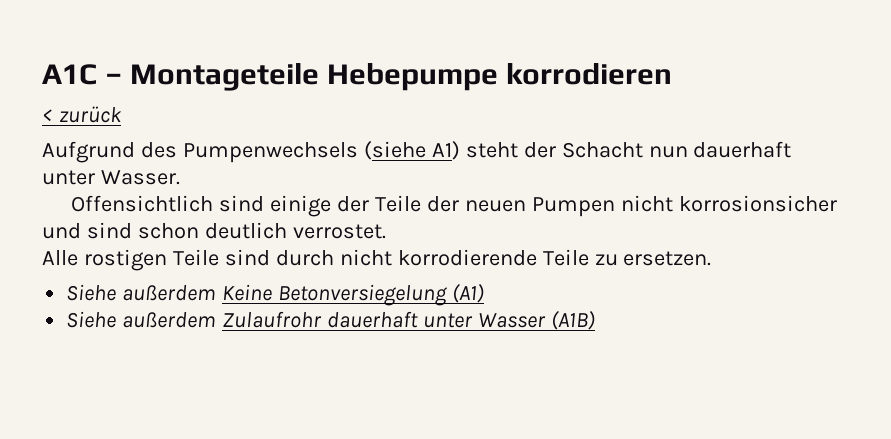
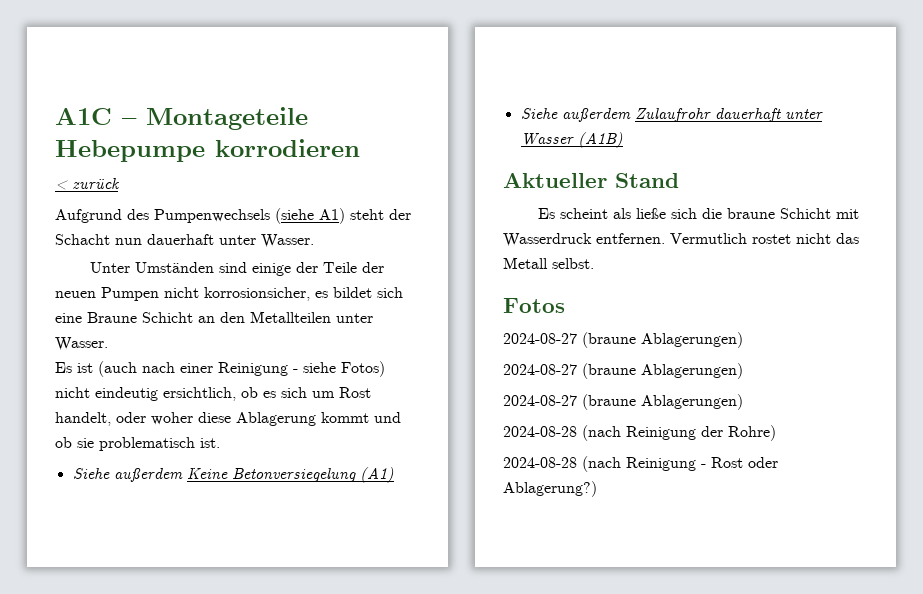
[71,195,214,212] Offensichtlich -> [90,262,215,273] Unter Umständen
[678,195,837,212] [42,222,386,239] [42,249,712,271] korrosionsicher und sind schon deutlich verrostet. // Alle rostigen Teile sind durch nicht korrodierende Teile zu ersetzen. -> [204,287,403,301] [55,311,373,323] [55,337,108,351] [55,361,385,377] [55,387,371,401] [55,412,401,426] [55,437,220,451] korrosionsicher, es bildet sich eine Braune Schicht an den Metallteilen unter Wasser. // Es ist (auch nach einer Reinigung - siehe Fotos) nicht eindeutig ersichtlich, ob es sich um Rost handelt, oder woher diese Ablagerung kommt und ob sie problematisch ist.
(595, 320) none -> [503,173,679,188] [538,208,860,219] [503,233,859,247] [503,257,594,269] [503,298,565,313] [503,332,743,348] [503,363,743,379] [503,394,743,410] [503,425,776,441] [503,456,778,472] [503,481,597,497] // Aktueller Stand // Es scheint als ließe sich die braune Schicht mit Wasserdruck entfernen. Vermutlich rostet nicht das Metall selbst. // Fotos // 2024-08-27 (braune Ablagerungen) // 2024-08-27 (braune Ablagerungen) // 2024-08-27 (braune Ablagerungen) // 2024-08-28 (nach Reinigung der Rohre) // 2024-08-28 (nach Reinigung - Rost oder Ablagerung?)

